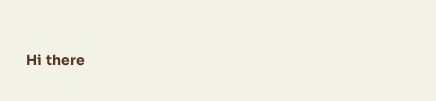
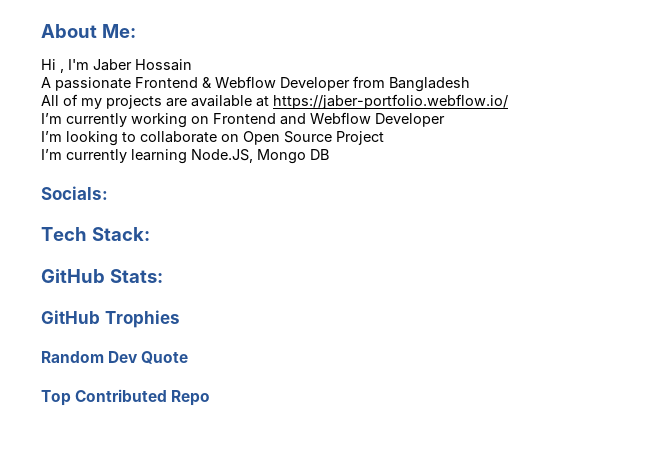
[26,54,85,66] Hi there -> [41,24,136,38] [41,59,192,73] [41,76,470,92] [41,94,508,109] [41,112,445,128] [41,131,384,146] [41,149,329,164] [41,186,108,200] [41,227,150,241] [41,269,163,283] [41,310,180,328] [41,351,189,364] [41,389,211,406] About Me: // Hi , I'm Jaber Hossain // A passionate Frontend & Webflow Developer from Bangladesh // All of my projects are available at https://jaber-portfolio.webflow.io/ // I’m currently working on Frontend and Webflow Developer // I’m looking to collaborate on Open Source Project // I’m currently learning Node.JS, Mongo DB // Socials: // Tech Stack: // GitHub Stats: // GitHub Trophies // Random Dev Quote // Top Contributed Repo

